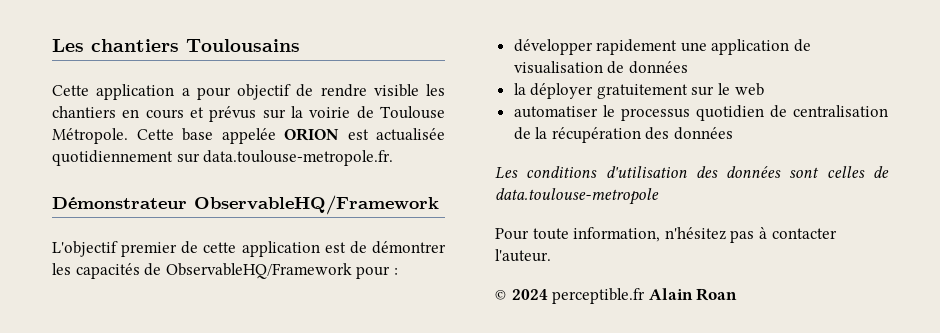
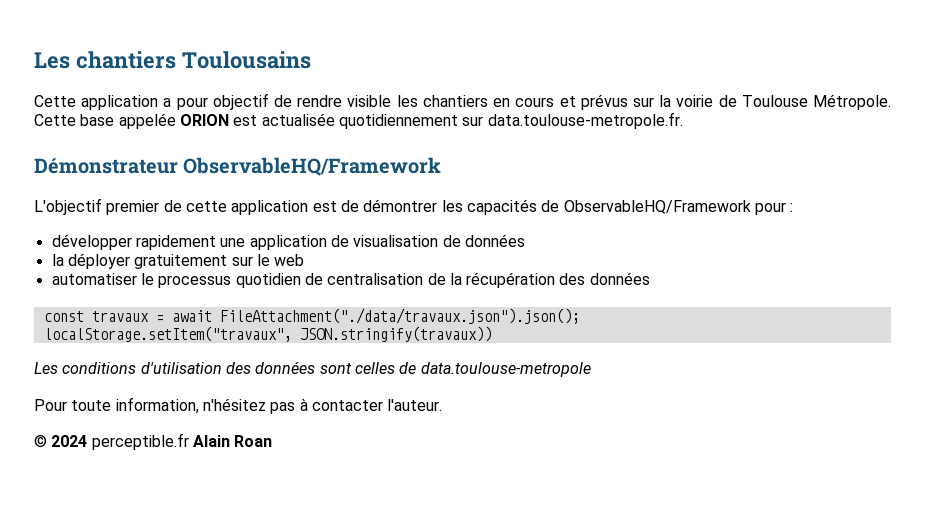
(734, 133) none -> [43,308,580,324] [43,326,492,342] // const travaux = await FileAttachment("./data/travaux.json").json(); // localStorage.setItem("travaux", JSON.stringify(travaux))

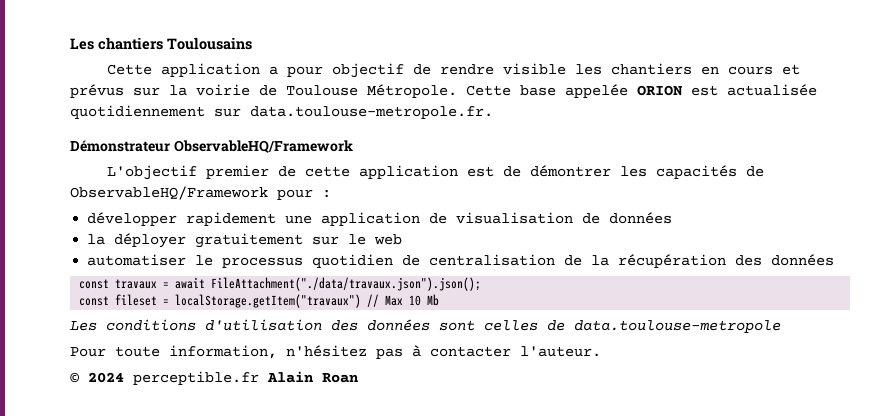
[43,326,492,342] localStorage.setItem("travaux", JSON.stringify(travaux)) -> [79,294,440,308] const fileset = localStorage.getItem("travaux") // Max 10 Mb

